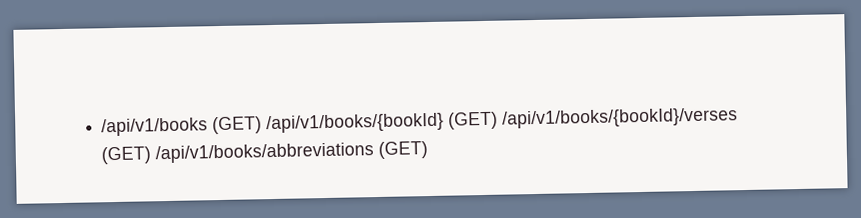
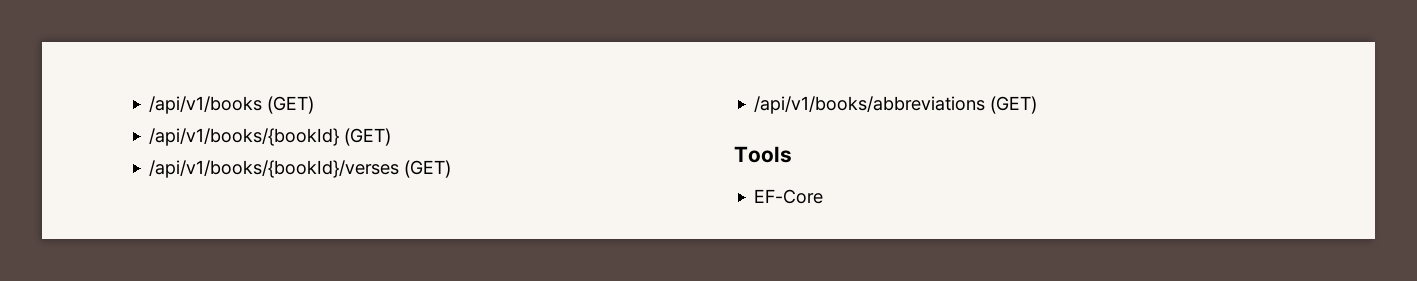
(263, 125) none -> (315, 105) //
(499, 120) none -> (392, 137) //
(152, 155) none -> (452, 169) //
(429, 150) none -> [734,146,792,163] [754,189,824,204] // Tools // EF-Core

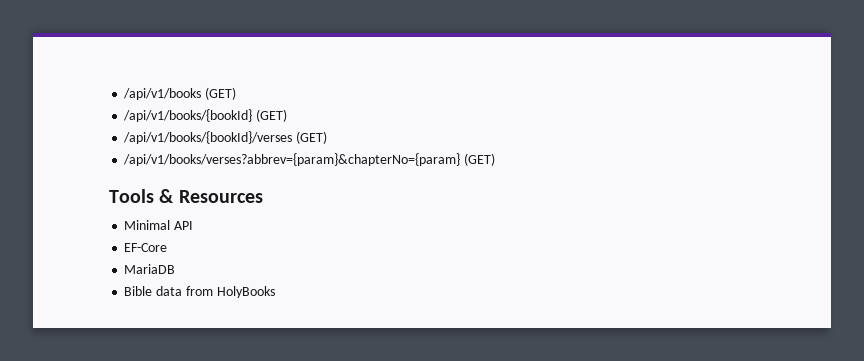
[754,96,986,114] /api/v1/books/abbreviations -> [123,153,461,166] /api/v1/books/verses?abbrev={param}&chapterNo={param}
[754,189,824,204] // EF-Core -> [159,189,263,203] [124,220,194,230] [124,243,168,252] [124,264,176,274] [124,286,275,298] & Resources // Minimal API // EF-Core // MariaDB // Bible data from HolyBooks

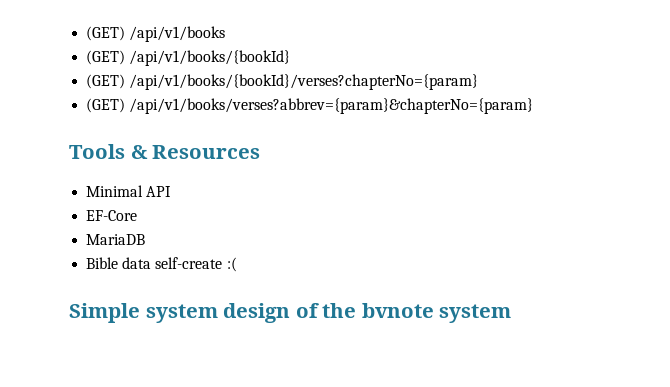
(123, 94) none -> [86,26,126,41] (GET)
[205,87,237,100] [123,109,288,122] [123,131,328,144] (GET) // /api/v1/books/{bookId} (GET) // /api/v1/books/{bookId}/verses (GET) // -> [86,50,291,66] [86,74,479,90] [86,98,126,113] // (GET) /api/v1/books/{bookId} // (GET) /api/v1/books/{bookId}/verses?chapterNo={param} // (GET)
[464,153,496,166] (GET) -> (534, 106) none
[185,286,275,298] from HolyBooks -> [155,257,237,272] [69,303,512,323] self-create :( // Simple system design of the bvnote system

